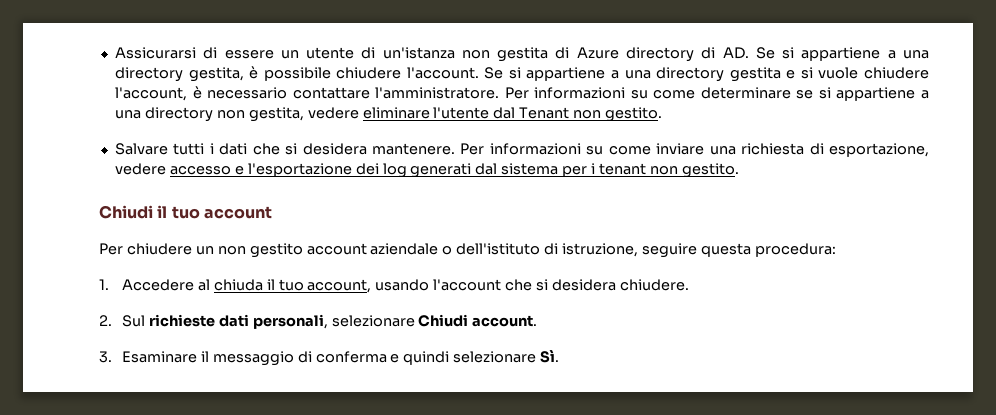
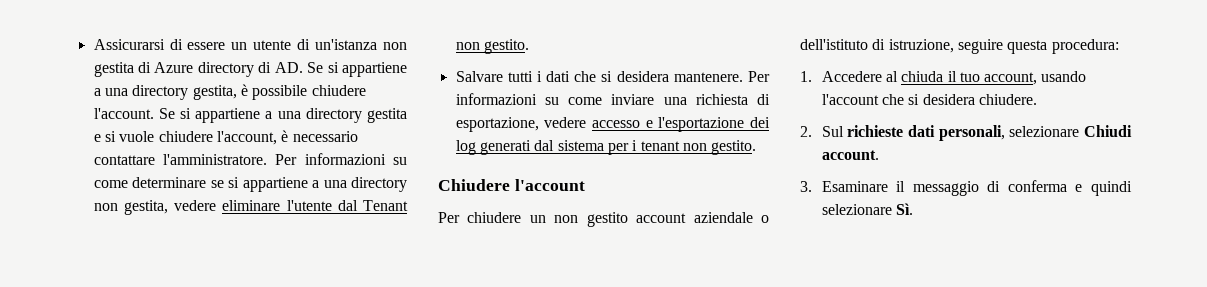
[99,205,272,219] Chiudi il tuo account -> [438,179,585,191] Chiudere l'account

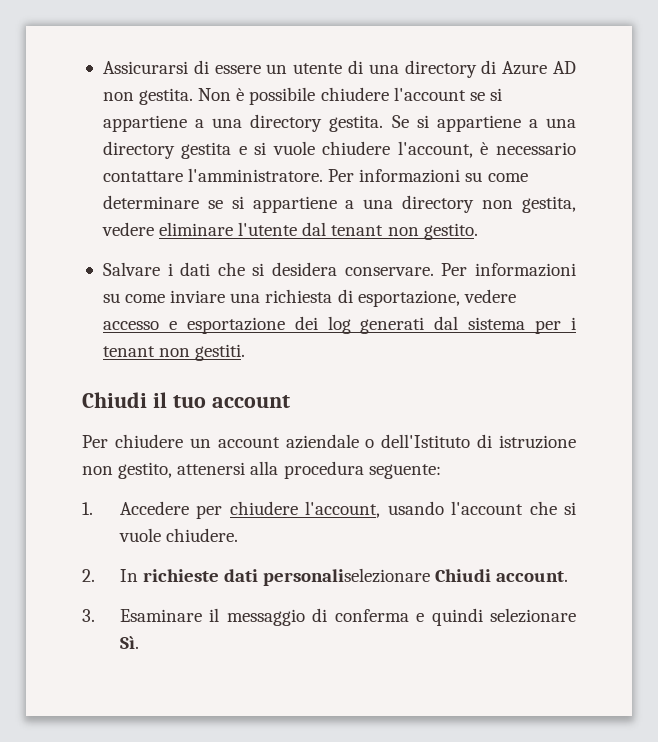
[315,39,407,50] [93,62,408,77] [93,84,366,100] [93,108,154,119] un'istanza non gestita di Azure directory di AD. Se si appartiene a una directory gestita, è possibile chiudere l'account. -> [368,60,576,78] [102,87,502,105] [102,114,384,132] una directory di Azure AD non gestita. Non è possibile chiudere l'account se si appartiene a una directory gestita.
[363,200,408,211] Tenant -> [331,225,384,236] tenant
[507,71,533,82] tutti -> (160, 269) none
[673,72,743,82] mantenere. -> [344,267,434,276] conservare.
[658,117,745,132] l'esportazione -> [186,317,285,334] esportazione
[711,140,757,155] [438,179,585,191] gestito. // Chiudere l'account -> [195,344,246,361] [82,392,290,408] gestiti. // Chiudi il tuo account
[554,212,628,227] non gestito -> (211, 443) none
[800,39,1119,54] [800,71,1038,85] dell'istituto di istruzione, seguire questa procedura: // 1. Accedere al chiuda il tuo account, -> [381,434,576,449] [82,461,441,479] [82,501,381,519] dell'Istituto di istruzione non gestito, attenersi alla procedura seguente: // 1. Accedere per chiudere l'account,
[922,94,975,105] desidera -> [118,528,161,542] vuole
[821,126,844,137] Sul -> [119,569,138,582] In
[938,125,1080,141] personali, selezionare -> [262,568,430,586] personaliselezionare

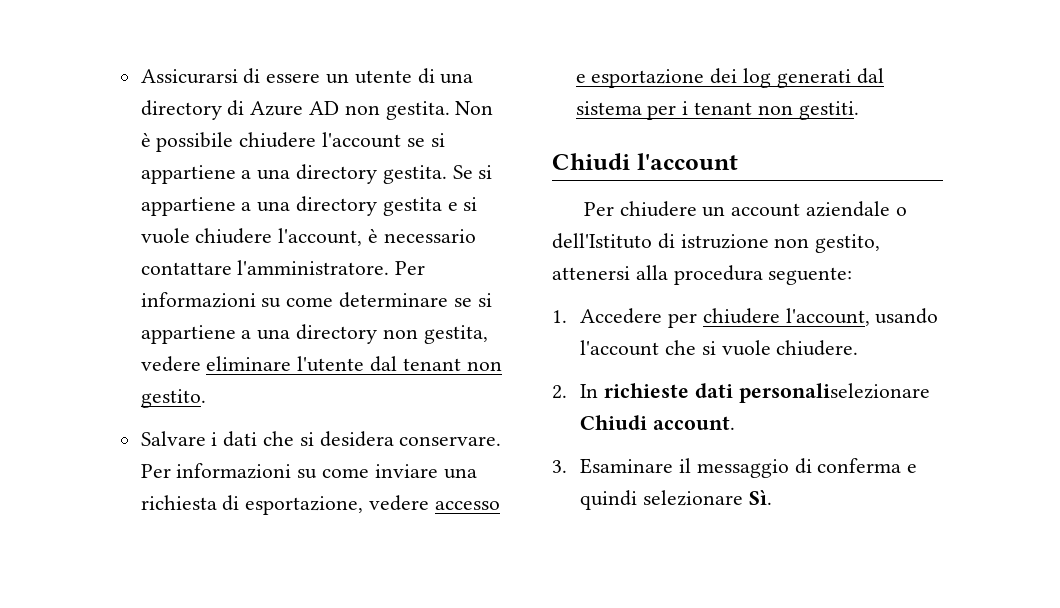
[152,392,290,408] il tuo account -> [636,153,738,170] l'account

